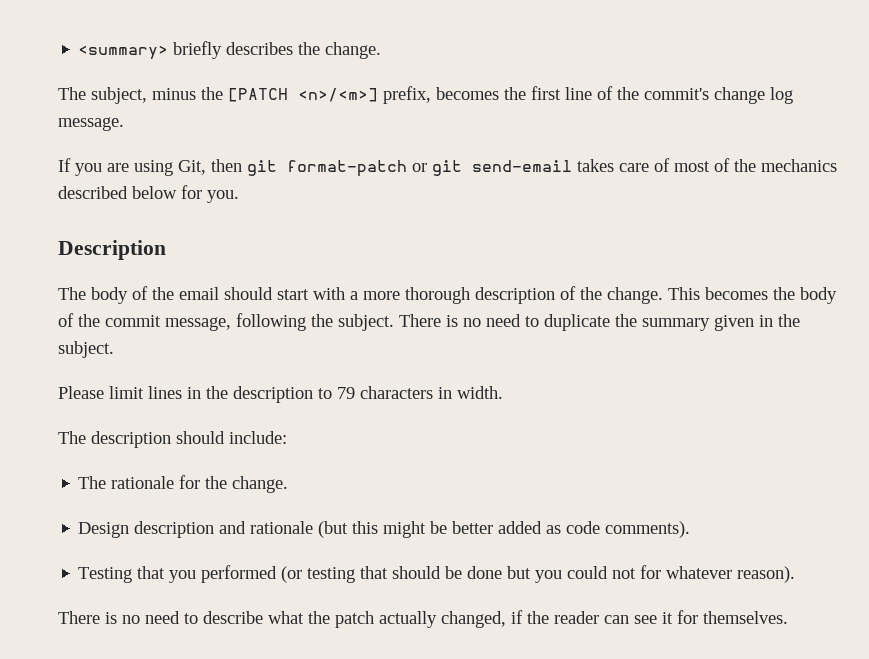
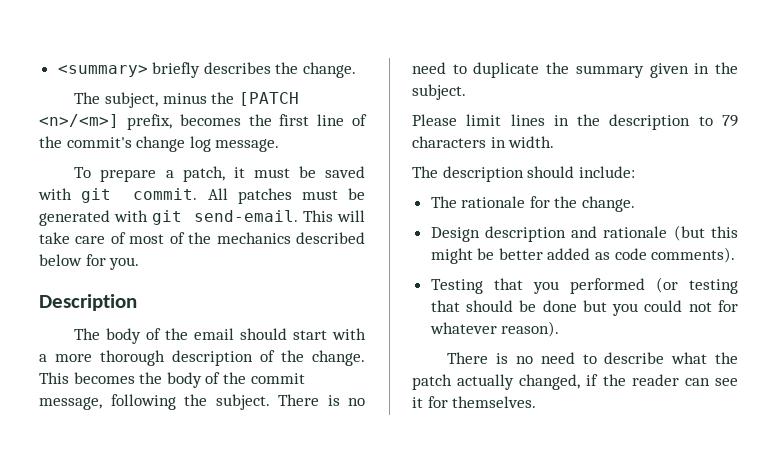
[58,158,614,177] If you are using Git, then git format-patch or git send-email takes -> [74,166,365,182] [38,188,365,204] [39,210,365,226] [39,232,70,244] To prepare a patch, it must be saved with git commit. All patches must be generated with git send-email. This will take

